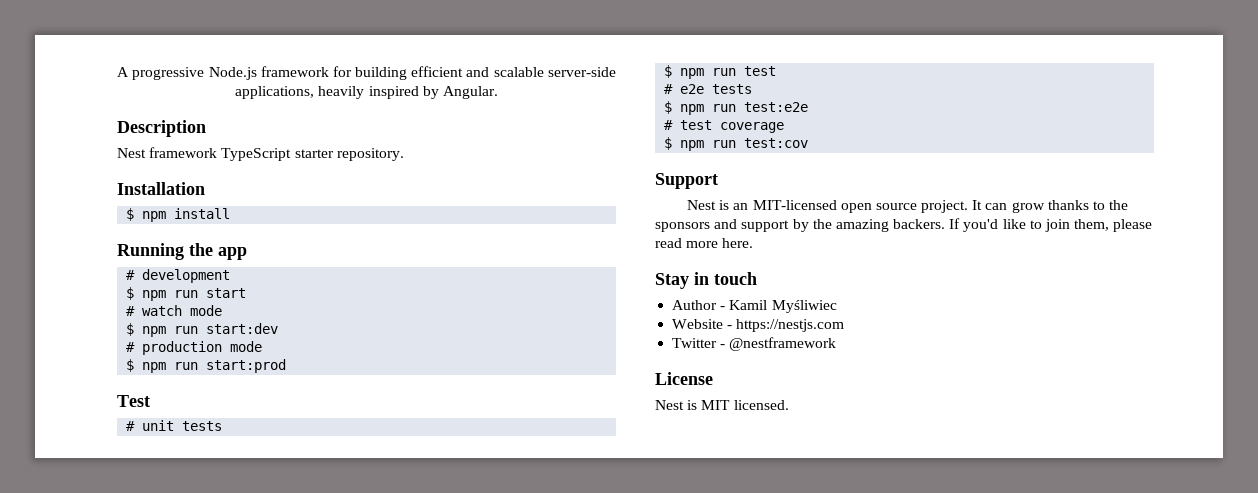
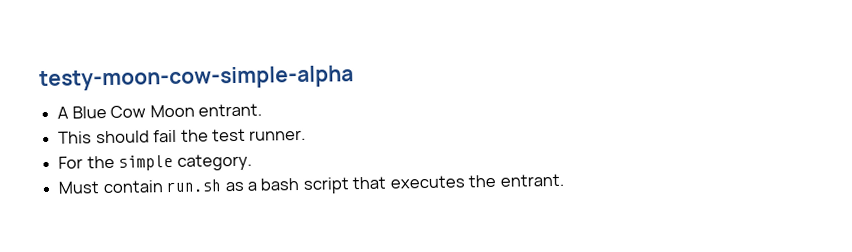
[117,66,616,80] [235,86,498,99] [117,120,206,137] [117,147,404,161] [117,182,205,195] [126,208,231,222] [117,243,247,260] [126,269,231,283] [126,287,247,301] [126,305,223,316] [126,323,279,337] [126,341,263,355] [126,359,287,373] [117,395,150,407] [126,420,223,431] [664,65,777,79] [664,84,753,94] [664,101,809,115] [664,120,785,133] [664,137,809,151] [655,173,718,189] [686,200,1129,213] [655,218,1153,232] [655,238,754,248] [655,272,757,289] [672,300,837,313] [672,319,845,332] [672,337,837,351] [655,372,713,385] [655,400,789,410] A progressive Node.js framework for building efficient and scalable server-side applications, heavily inspired by Angular. // Description // Nest framework TypeScript starter repository. // Installation // $ npm install // Running the app // # development // $ npm run start // # watch mode // $ npm run start:dev // # production mode // $ npm run start:prod // Test // # unit tests // $ npm run test // # e2e tests // $ npm run test:e2e // # test coverage // $ npm run test:cov // Support // Nest is an MIT-licensed open source project. It can grow thanks to the sponsors and support by the amazing backers. If you'd like to join them, please read more here. // Stay in touch // Author - Kamil Myśliwiec // Website - https://nestjs.com // Twitter - @nestframework // License // Nest is MIT licensed. -> [39,65,354,92] [57,103,262,119] [58,128,307,144] [58,153,252,171] [58,173,564,194] testy-moon-cow-simple-alpha // A Blue Cow Moon entrant. // This should fail the test runner. // For the simple category. // Must contain run.sh as a bash script that executes the entrant.

